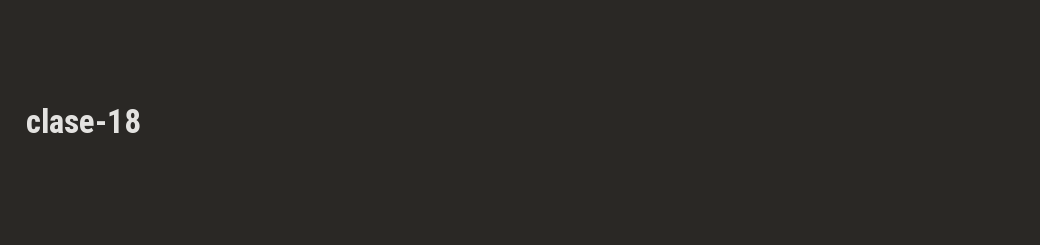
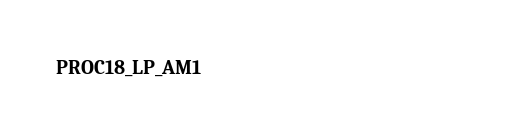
[26,108,141,133] clase-18 -> [56,60,201,77] PROC18_LP_AM1

